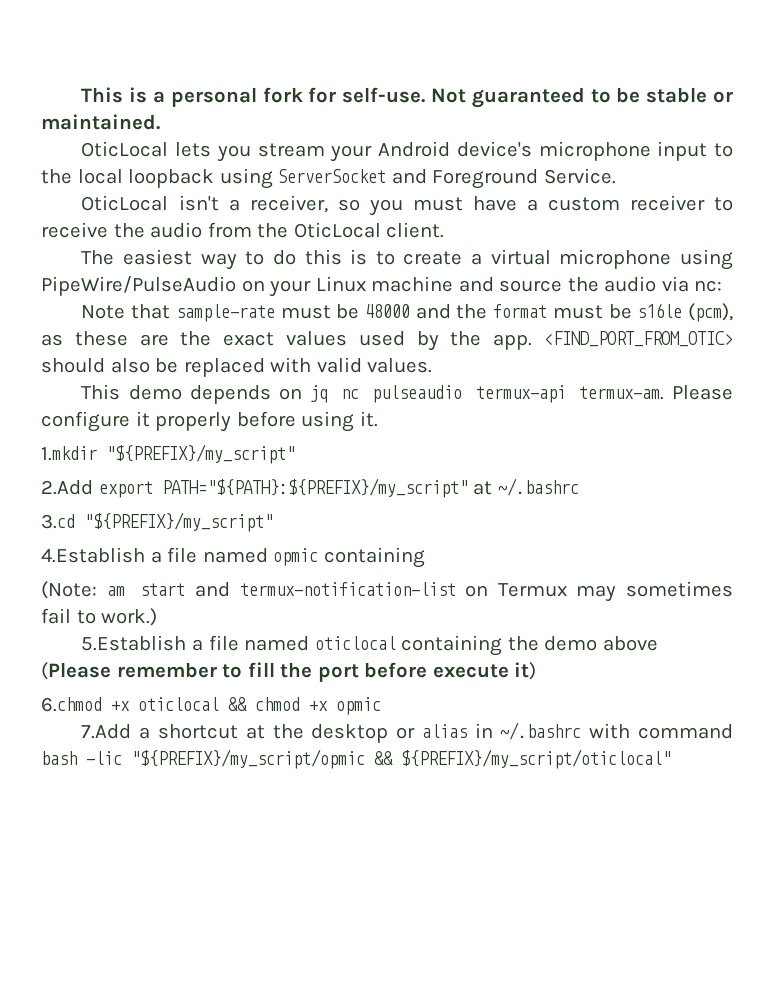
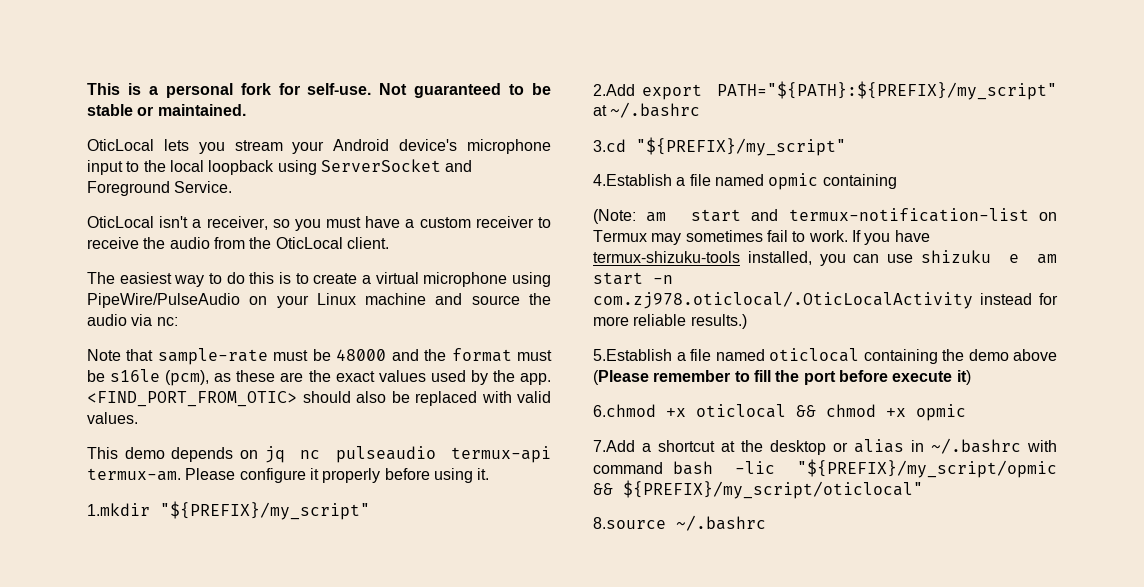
[101,608,158,626] work.) -> [808,230,930,245] [593,250,1057,266] [593,272,673,285] [593,291,1058,309] [593,314,747,329] work. If you have termux-shizuku-tools installed, you can use shizuku e am start -n com.zj978.oticlocal/.OticLocalActivity instead for more reliable results.)
(671, 759) none -> [593,515,766,531] // 8.source ~/.bashrc

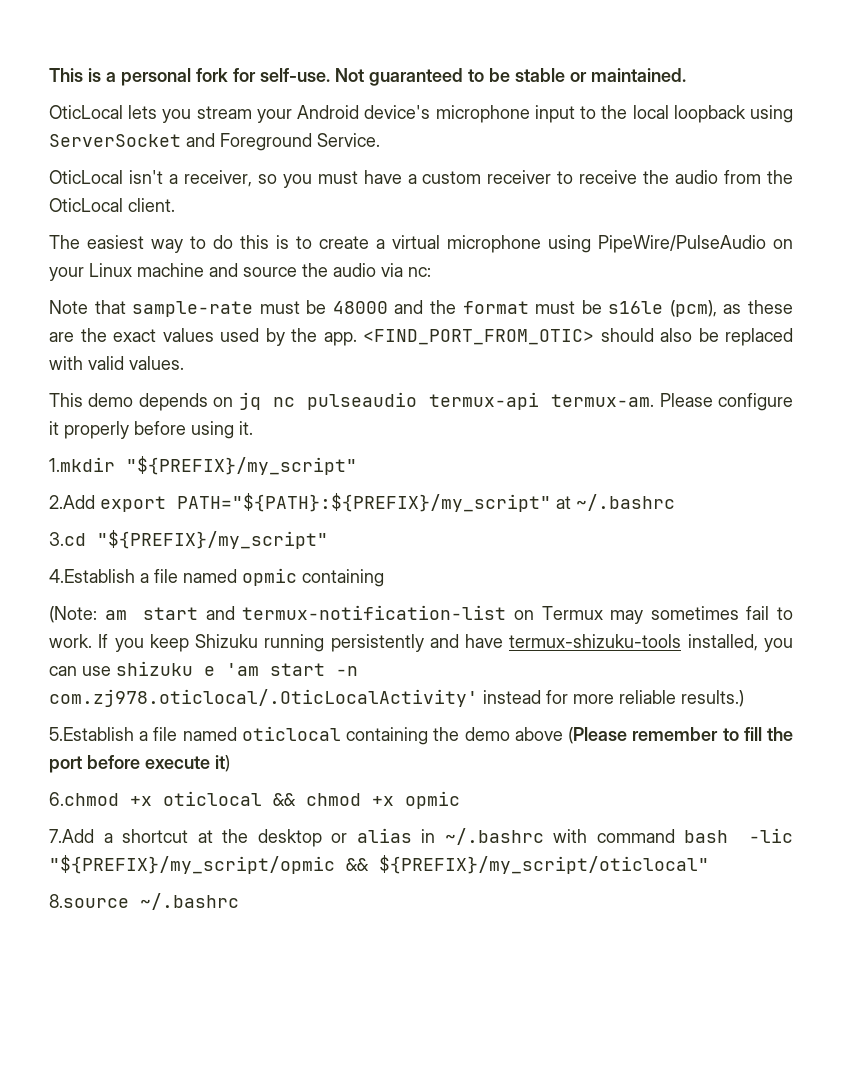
(891, 239) none -> [149,634,459,652] keep Shizuku running persistently and
[1037,254,1057,264] am -> [226,663,259,676] 'am
[593,291,973,309] com.zj978.oticlocal/.OticLocalActivity -> [49,689,478,707] com.zj978.oticlocal/.OticLocalActivity'

